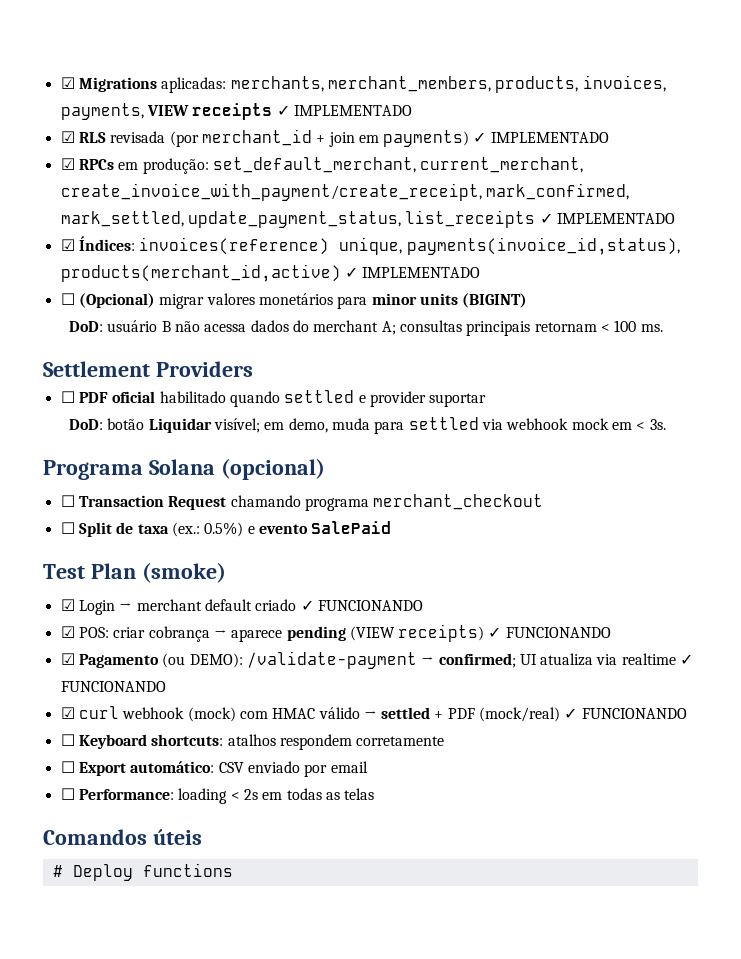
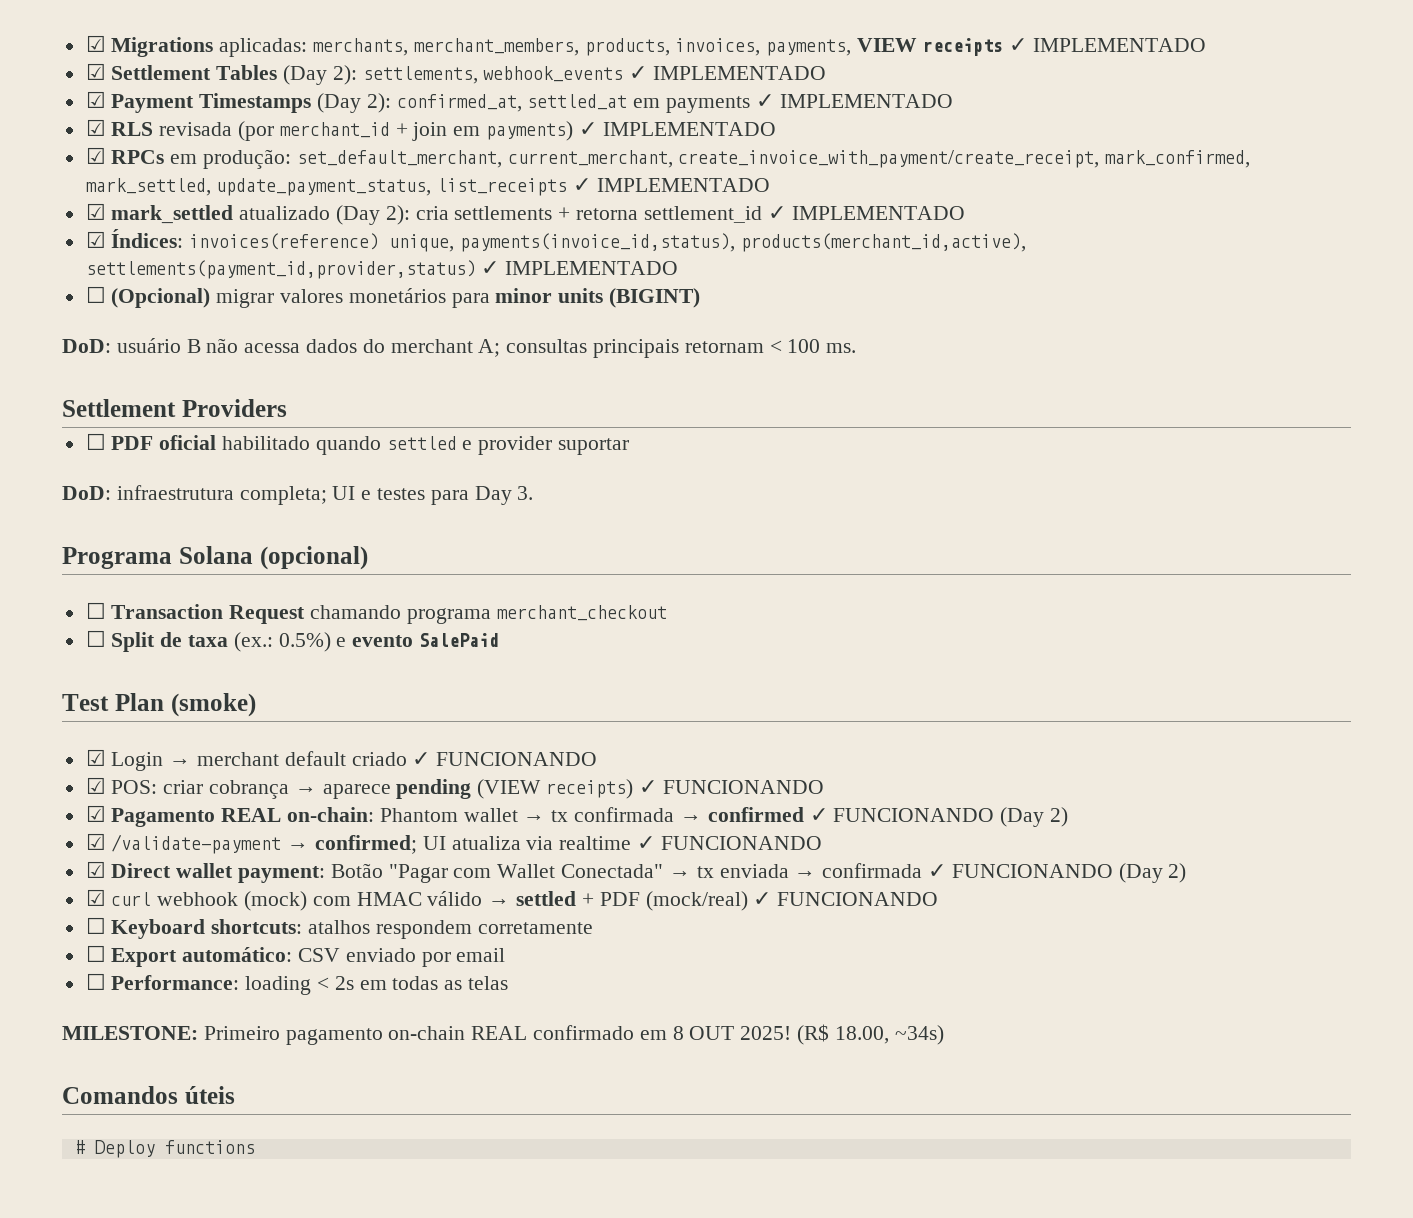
(412, 110) none -> [85,63,827,85] [85,91,953,113] // ☑ Settlement Tables (Day 2): settlements, webhook_events ✓ IMPLEMENTADO // ☑ Payment Timestamps (Day 2): confirmed_at, settled_at em payments ✓ IMPLEMENTADO
(675, 218) none -> [85,203,965,225] // ☑ mark_settled atualizado (Day 2): cria settlements + retorna settlement_id ✓ IMPLEMENTADO
[60,264,341,282] products(merchant_id,active) -> [740,233,1026,252] [85,260,476,279] products(merchant_id,active), settlements(payment_id,provider,status)
[107,417,666,434] botão Liquidar visível; em demo, muda para settled via webhook mock em < 3s. -> [116,485,534,505] infraestrutura completa; UI e testes para Day 3.
[162,653,243,668] (ou DEMO): -> [221,807,1068,827] [85,833,106,850] REAL on-chain: Phantom wallet → tx confirmada → confirmed ✓ FUNCIONANDO (Day 2) // ☑
(166, 686) none -> [85,861,1187,883] // ☑ Direct wallet payment: Botão "Pagar com Wallet Conectada" → tx enviada → confirmada ✓ FUNCIONANDO (Day 2)
(375, 794) none -> [62,1024,944,1045] // MILESTONE: Primeiro pagamento on-chain REAL confirmado em 8 OUT 2025! (R$ 18.00, ~34s)

